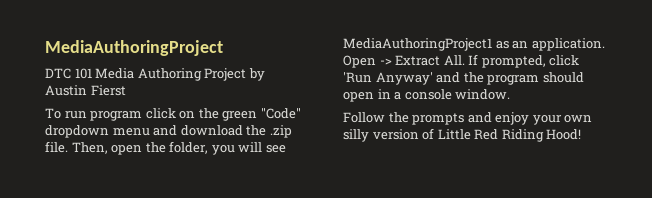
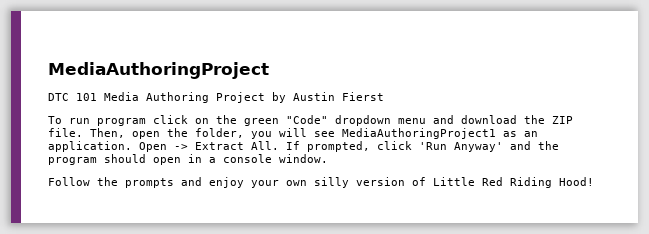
[269,125,292,138] .zip -> [552,116,573,124] ZIP

